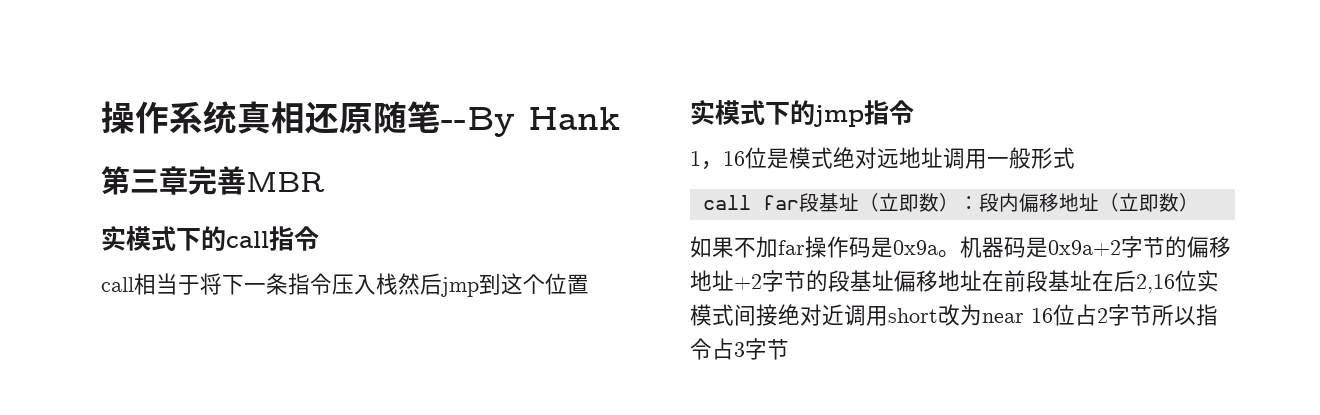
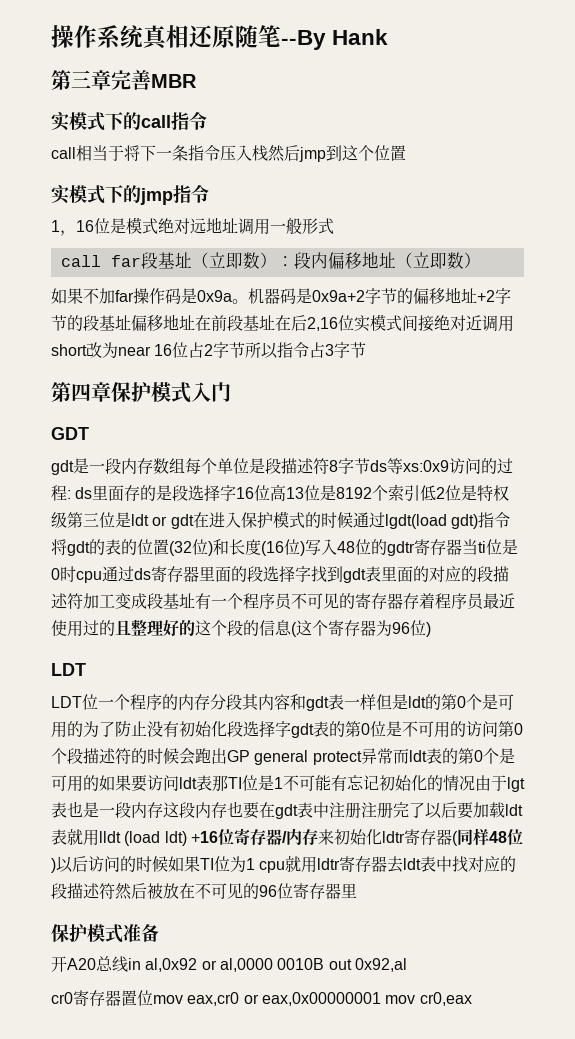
(789, 349) none -> [51,382,231,403] [51,427,89,440] [51,458,513,475] [51,484,510,502] [51,511,510,529] [51,539,518,556] [51,566,509,583] [51,593,515,610] [51,619,431,637] [51,663,86,676] [51,694,514,711] [51,720,523,738] [51,748,515,765] [51,775,525,792] [51,801,523,819] [51,828,523,846] [51,856,517,873] [51,883,357,900] [51,923,159,943] [51,956,407,972] [51,990,472,1006] // 第四章保护模式入门 // GDT // gdt是一段内存数组每个单位是段描述符8字节ds等xs:0x9访问的过程: ds里面存的是段选择字16位高13位是8192个索引低2位是特权级第三位是ldt or gdt在进入保护模式的时候通过lgdt(load gdt)指令将gdt的表的位置(32位)和长度(16位)写入48位的gdtr寄存器当ti位是0时cpu通过ds寄存器里面的段选择字找到gdt表里面的对应的段描述符加工变成段基址有一个程序员不可见的寄存器存着程序员最近使用过的且整理好的这个段的信息(这个寄存器为96位) // LDT // LDT位一个程序的内存分段其内容和gdt表一样但是ldt的第0个是可用的为了防止没有初始化段选择字gdt表的第0位是不可用的访问第0个段描述符的时候会跑出GP general protect异常而ldt表的第0个是可用的如果要访问ldt表那TI位是1不可能有忘记初始化的情况由于lgt表也是一段内存这段内存也要在gdt表中注册注册完了以后要加载ldt表就用lldt (load ldt) +16位寄存器/内存来初始化ldtr寄存器(同样48位)以后访问的时候如果TI位为1 cpu就用ldtr寄存器去ldt表中找对应的段描述符然后被放在不可见的96位寄存器里 // 保护模式准备 // 开A20总线in al,0x92 or al,0000 0010B out 0x92,al // cr0寄存器置位mov eax,cr0 or eax,0x00000001 mov cr0,eax

